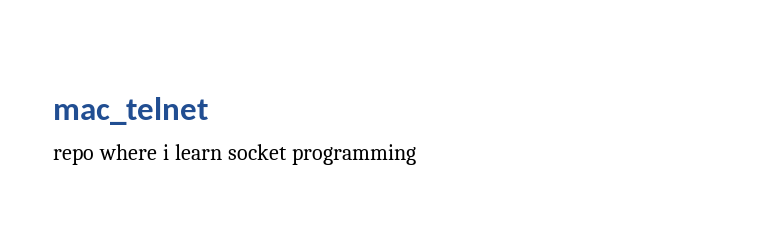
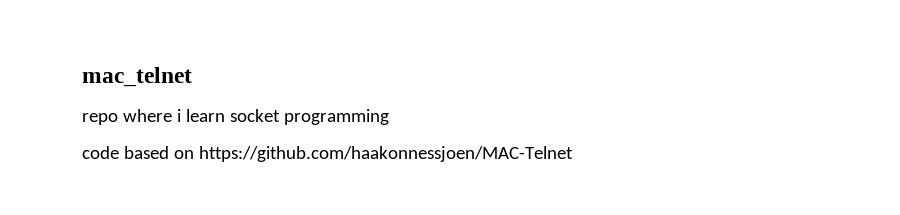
(416, 154) none -> [82,146,573,162] // code based on https://github.com/haakonnessjoen/MAC-Telnet

